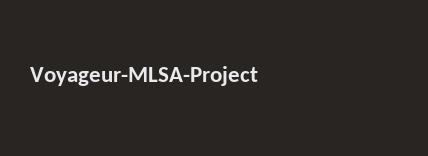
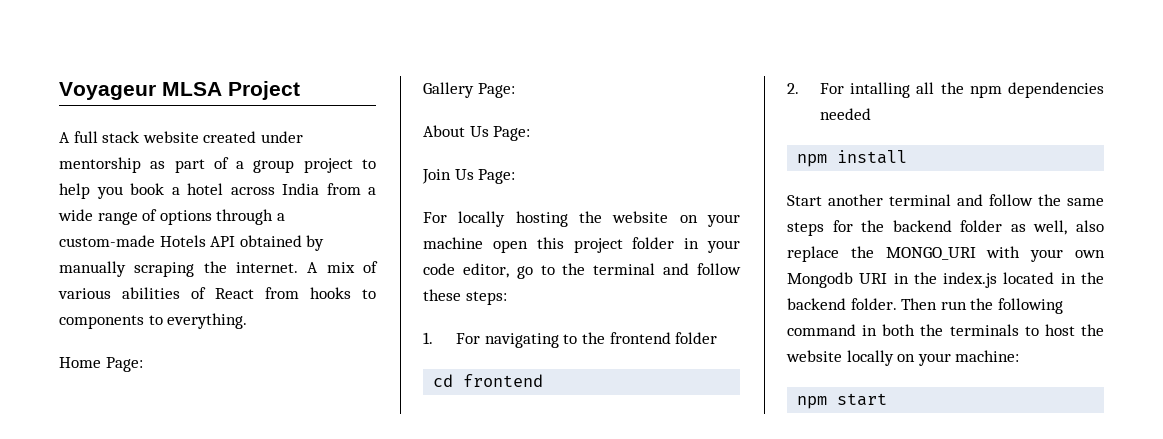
[30,66,258,86] Voyageur-MLSA-Project -> [59,81,300,100] [59,131,303,143] [59,157,376,173] [59,183,376,199] [58,209,285,225] [59,235,325,251] [59,261,378,277] [58,287,376,299] [59,313,248,329] [59,357,143,372] [423,82,515,98] [423,125,531,141] [422,169,516,184] [423,211,740,227] [423,237,740,253] [423,263,741,279] [423,289,507,305] [423,332,718,348] [433,374,544,387] [787,82,1104,98] [820,108,872,120] [797,150,908,167] [787,194,1104,206] [787,220,1104,236] [787,246,1105,262] [787,272,1104,288] [787,298,1063,314] [787,324,1104,336] [786,350,1020,366] [797,393,888,409] Voyageur MLSA Project // A full stack website created under mentorship as part of a group project to help you book a hotel across India from a wide range of options through a custom-made Hotels API obtained by manually scraping the internet. A mix of various abilities of React from hooks to components to everything. // Home Page: // Gallery Page: // About Us Page: // Join Us Page: // For locally hosting the website on your machine open this project folder in your code editor, go to the terminal and follow these steps: // 1. For navigating to the frontend folder // cd frontend // 2. For intalling all the npm dependencies needed // npm install // Start another terminal and follow the same steps for the backend folder as well, also replace the MONGO_URI with your own Mongodb URI in the index.js located in the backend folder. Then run the following command in both the terminals to host the website locally on your machine: // npm start

